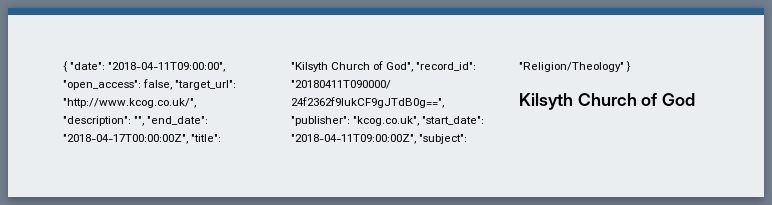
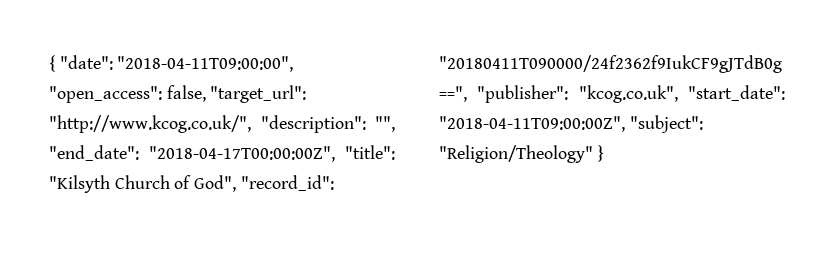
[519,93,696,110] // Kilsyth Church of God -> (604, 153) none

